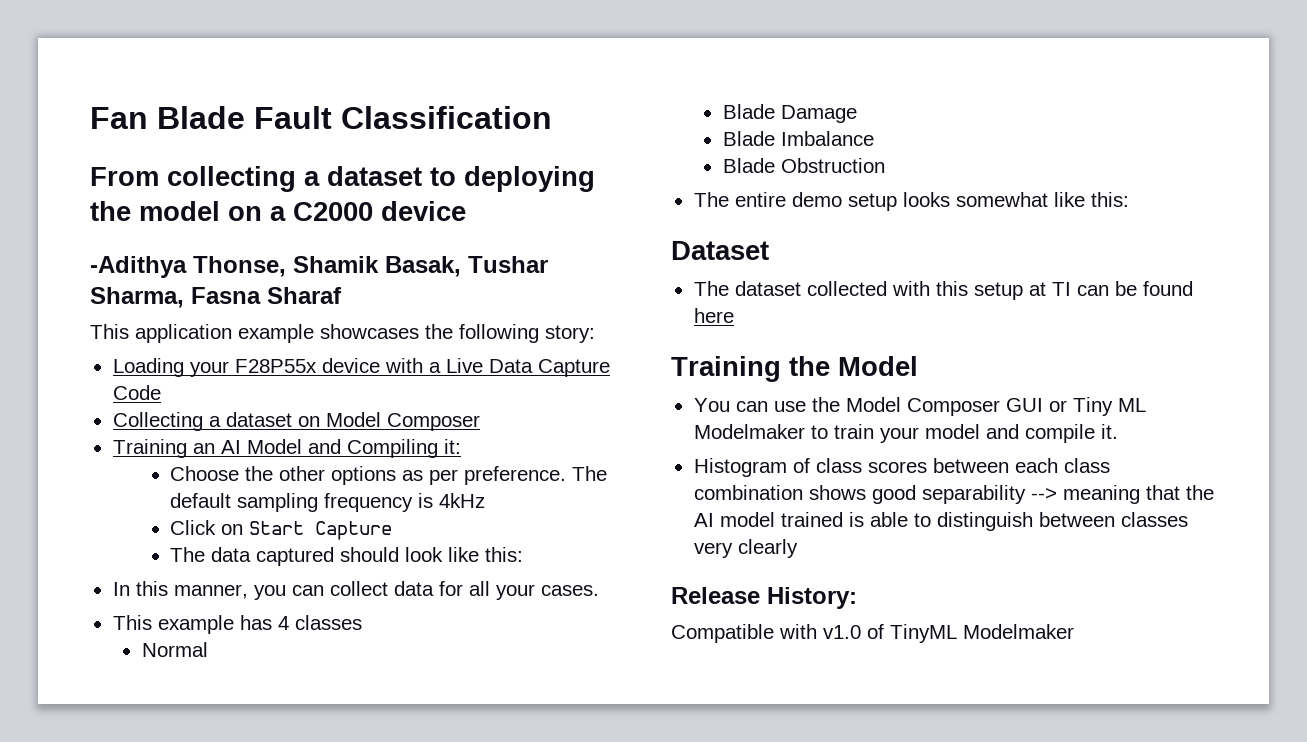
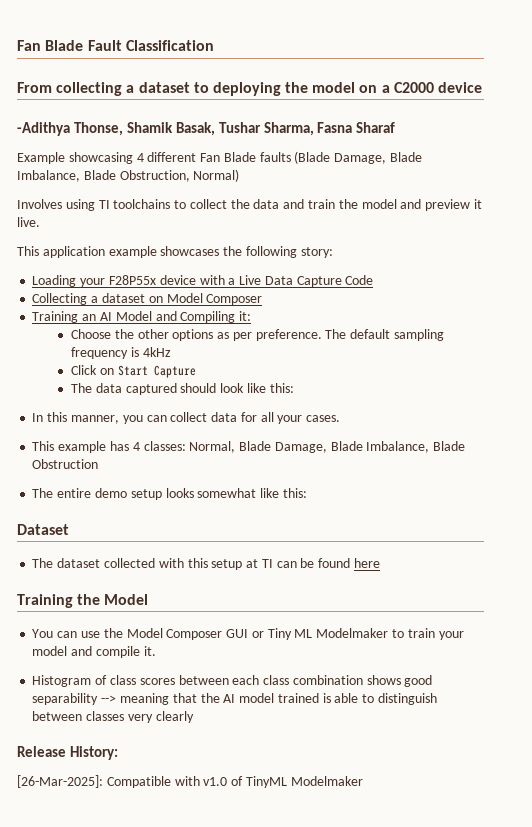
(342, 295) none -> [17,151,423,164] [17,169,240,182] [17,199,482,211] [17,217,40,227] // Example showcasing 4 different Fan Blade faults (Blade Damage, Blade Imbalance, Blade Obstruction, Normal) // Involves using TI toolchains to collect the data and train the model and preview it live.
[294,615,362,630] [141,642,208,657] [722,104,857,123] [722,131,874,146] classes // Normal // Blade Damage // Blade Imbalance // -> [143,441,430,453] classes: Normal, Blade Damage, Blade Imbalance,
(857, 598) none -> [17,775,103,788] [26-Mar-2025]:

